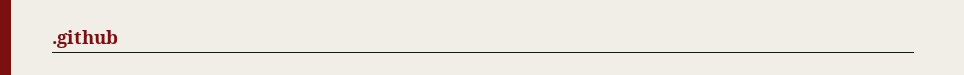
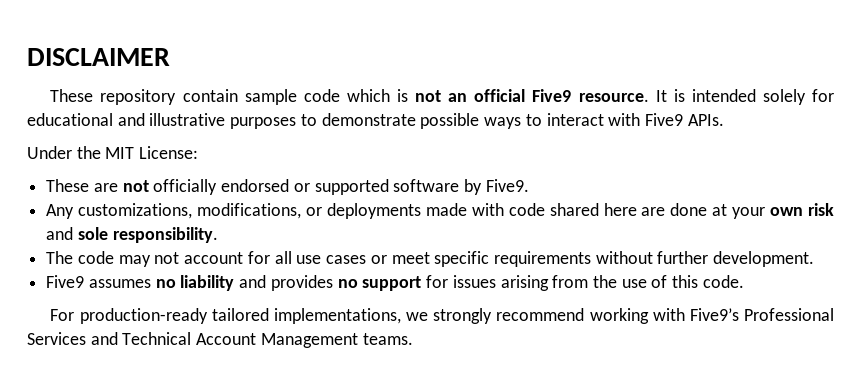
[52,30,118,48] .github -> [27,48,170,66] [50,89,834,105] [27,113,724,129] [27,146,199,159] [46,179,529,195] [46,203,834,219] [46,227,218,243] [46,251,815,267] [46,275,744,291] [50,308,835,324] [27,332,413,348] DISCLAIMER // These repository contain sample code which is not an official Five9 resource. It is intended solely for educational and illustrative purposes to demonstrate possible ways to interact with Five9 APIs. // Under the MIT License: // These are not officially endorsed or supported software by Five9. // Any customizations, modifications, or deployments made with code shared here are done at your own risk and sole responsibility. // The code may not account for all use cases or meet specific requirements without further development. // Five9 assumes no liability and provides no support for issues arising from the use of this code. // For production-ready tailored implementations, we strongly recommend working with Five9’s Professional Services and Technical Account Management teams.

